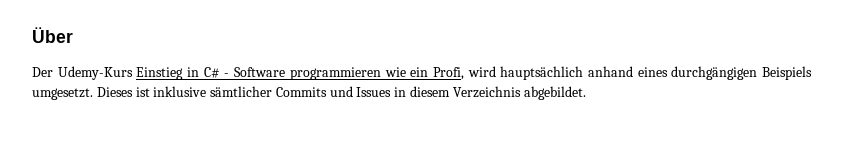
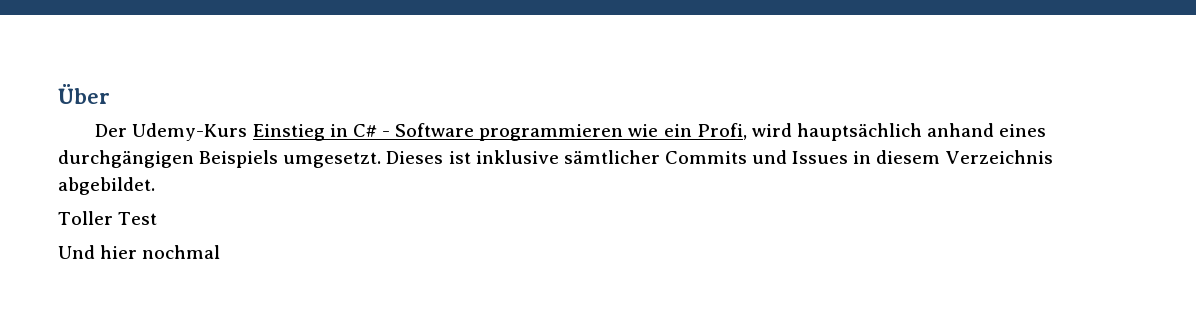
(586, 93) none -> [58,211,158,225] [58,245,221,259] // Toller Test // Und hier nochmal

